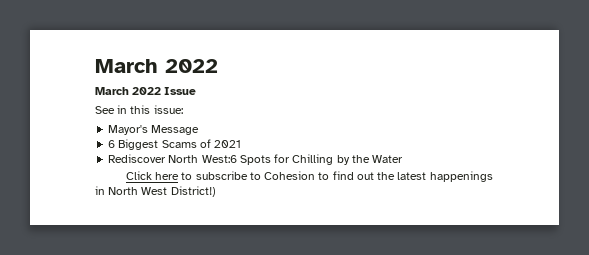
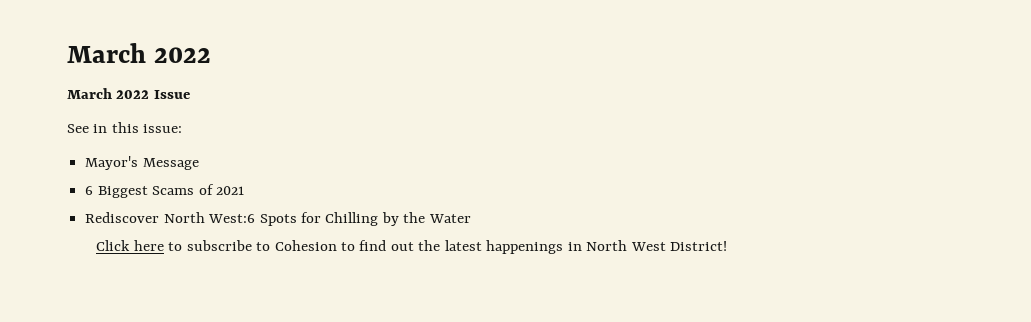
[170,186,216,197] District!) -> [670,241,728,251] District!

